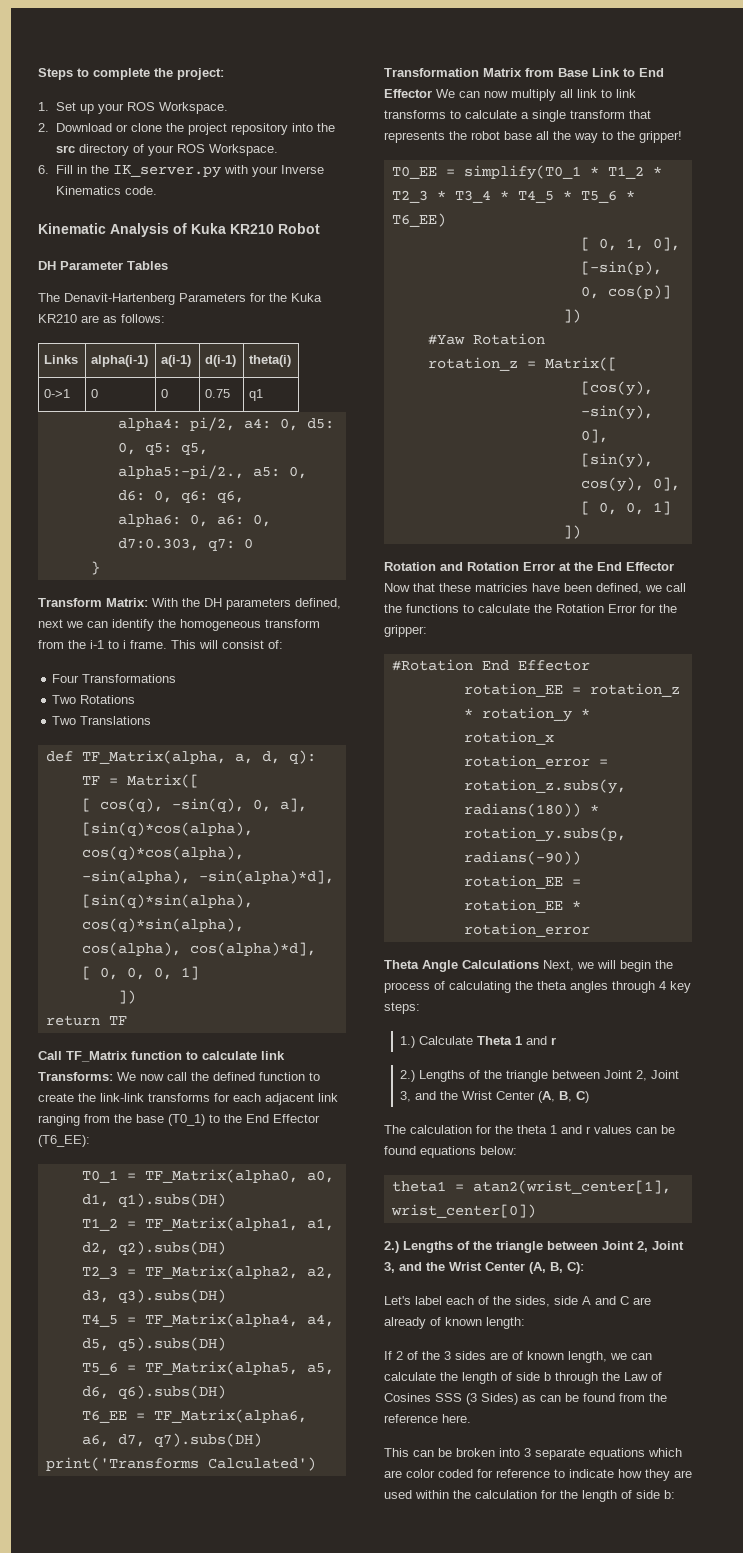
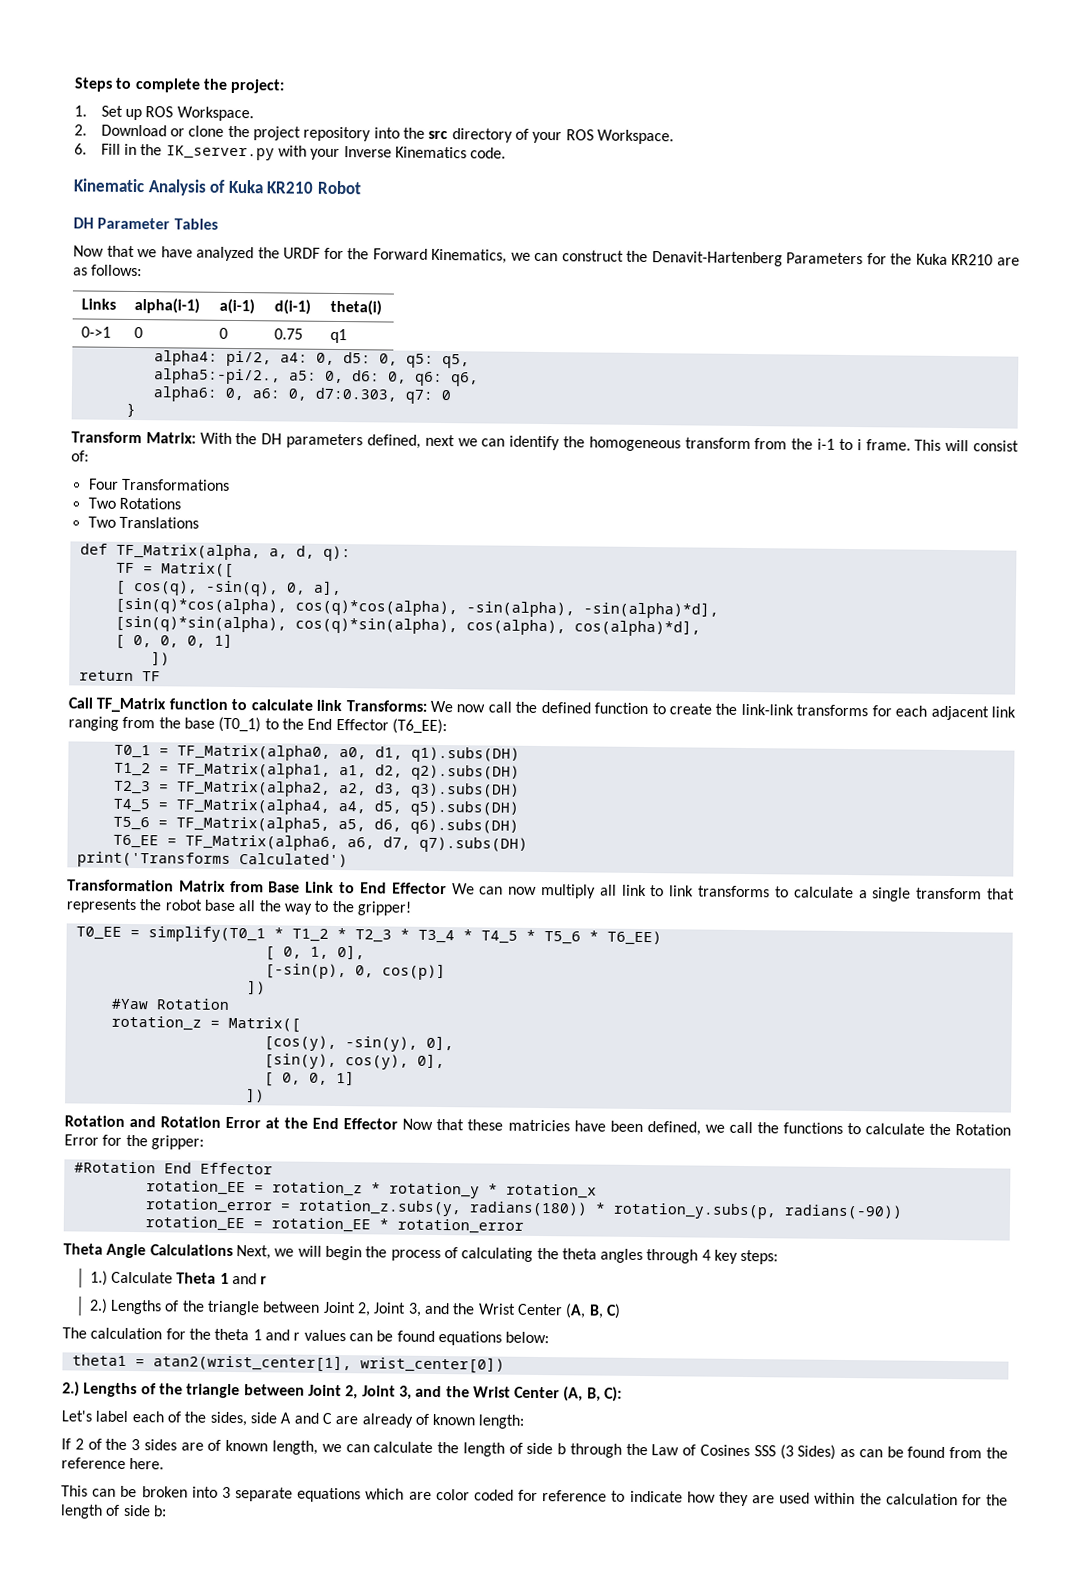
[97,103,124,114] your -> (143, 114) none
[38,293,60,302] The -> [73,245,649,264] Now that we have analyzed the URDF for the Forward Kinematics, we can construct the

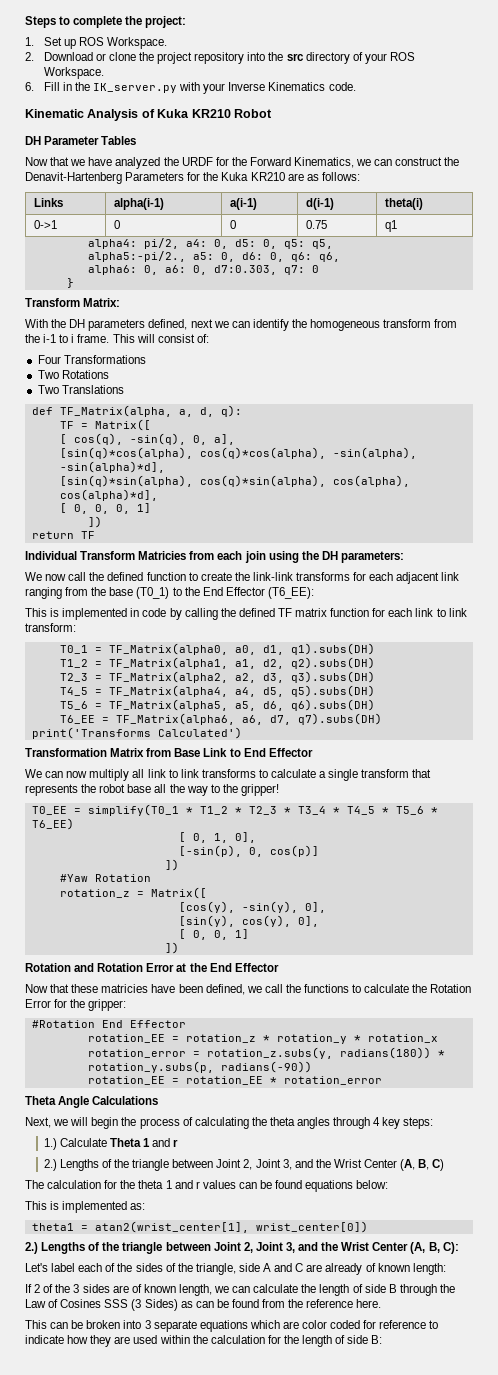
(196, 438) none -> (121, 302) //
[68,697,427,713] Call TF_Matrix function to calculate link Transforms: -> [25,551,404,563] Individual Transform Matricies from each join using the DH parameters: //
(447, 726) none -> [25,608,467,620] [25,623,76,632] // This is implemented in code by calling the defined TF matrix function for each link to link transform:
(447, 888) none -> (313, 752) //
(399, 1124) none -> (279, 967) //
(233, 1250) none -> (159, 1100) //
(550, 1337) none -> [25,1201,146,1213] // This is implemented as:
[209,1411,247,1427] sides, -> [135,1263,236,1275] sides of the triangle,
[557,1443,567,1455] b -> [388,1284,397,1293] B
[152,1505,167,1517] b: -> [371,1335,383,1344] B:

